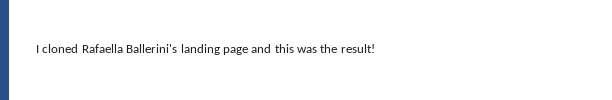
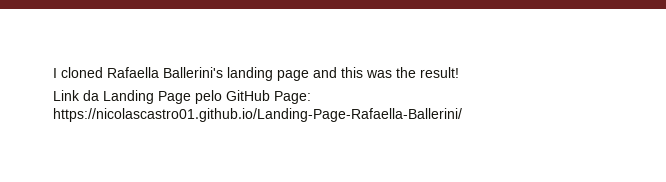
(375, 48) none -> [53,90,311,104] [53,108,462,122] // Link da Landing Page pelo GitHub Page: https://nicolascastro01.github.io/Landing-Page-Rafaella-Ballerini/

